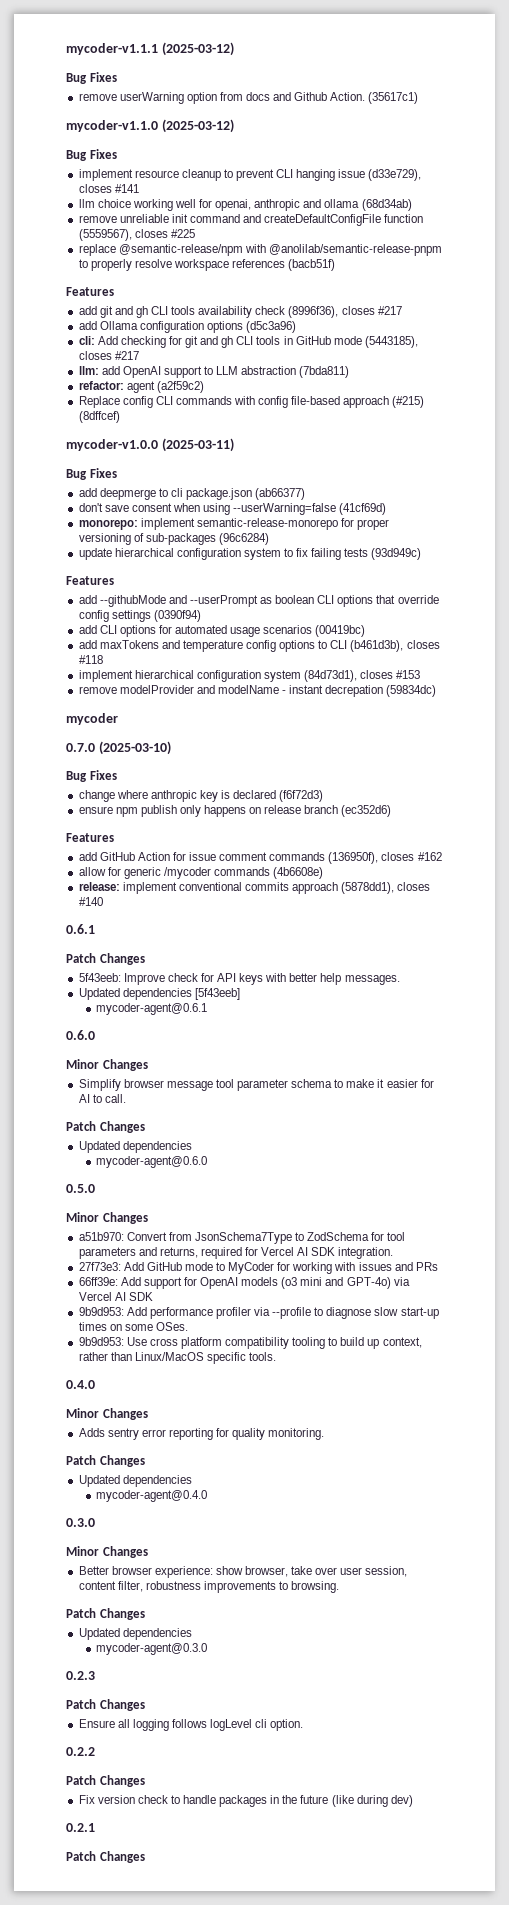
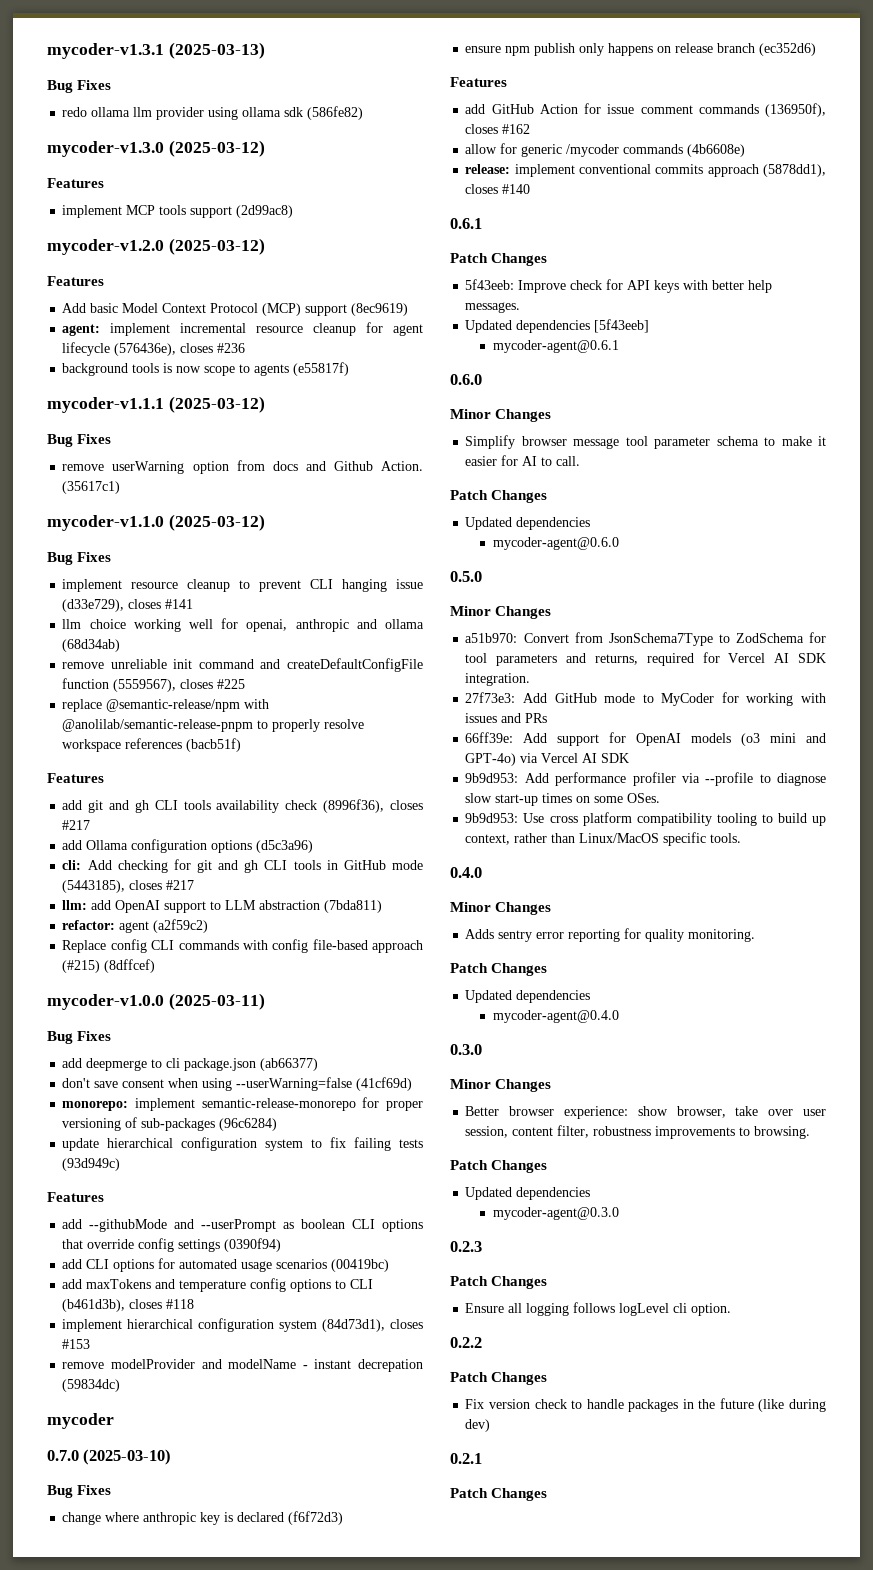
(66, 49) none -> [47,42,265,59] [47,80,112,93] [62,106,364,120] [47,140,265,157] [47,178,104,188] [62,205,294,218] [47,238,265,255] [47,276,104,286] [62,303,409,316] [62,322,424,336] [62,342,246,356] [62,362,350,376] mycoder-v1.3.1 (2025-03-13) // Bug Fixes // redo ollama llm provider using ollama sdk (586fe82) // mycoder-v1.3.0 (2025-03-12) // Features // implement MCP tools support (2d99ac8) // mycoder-v1.2.0 (2025-03-12) // Features // Add basic Model Context Protocol (MCP) support (8ec9619) // agent: implement incremental resource cleanup for agent lifecycle (576436e), closes #236 // background tools is now scope to agents (e55817f) //

